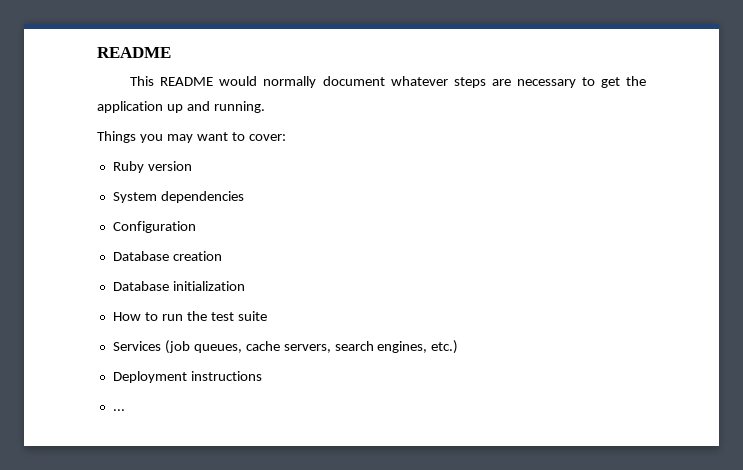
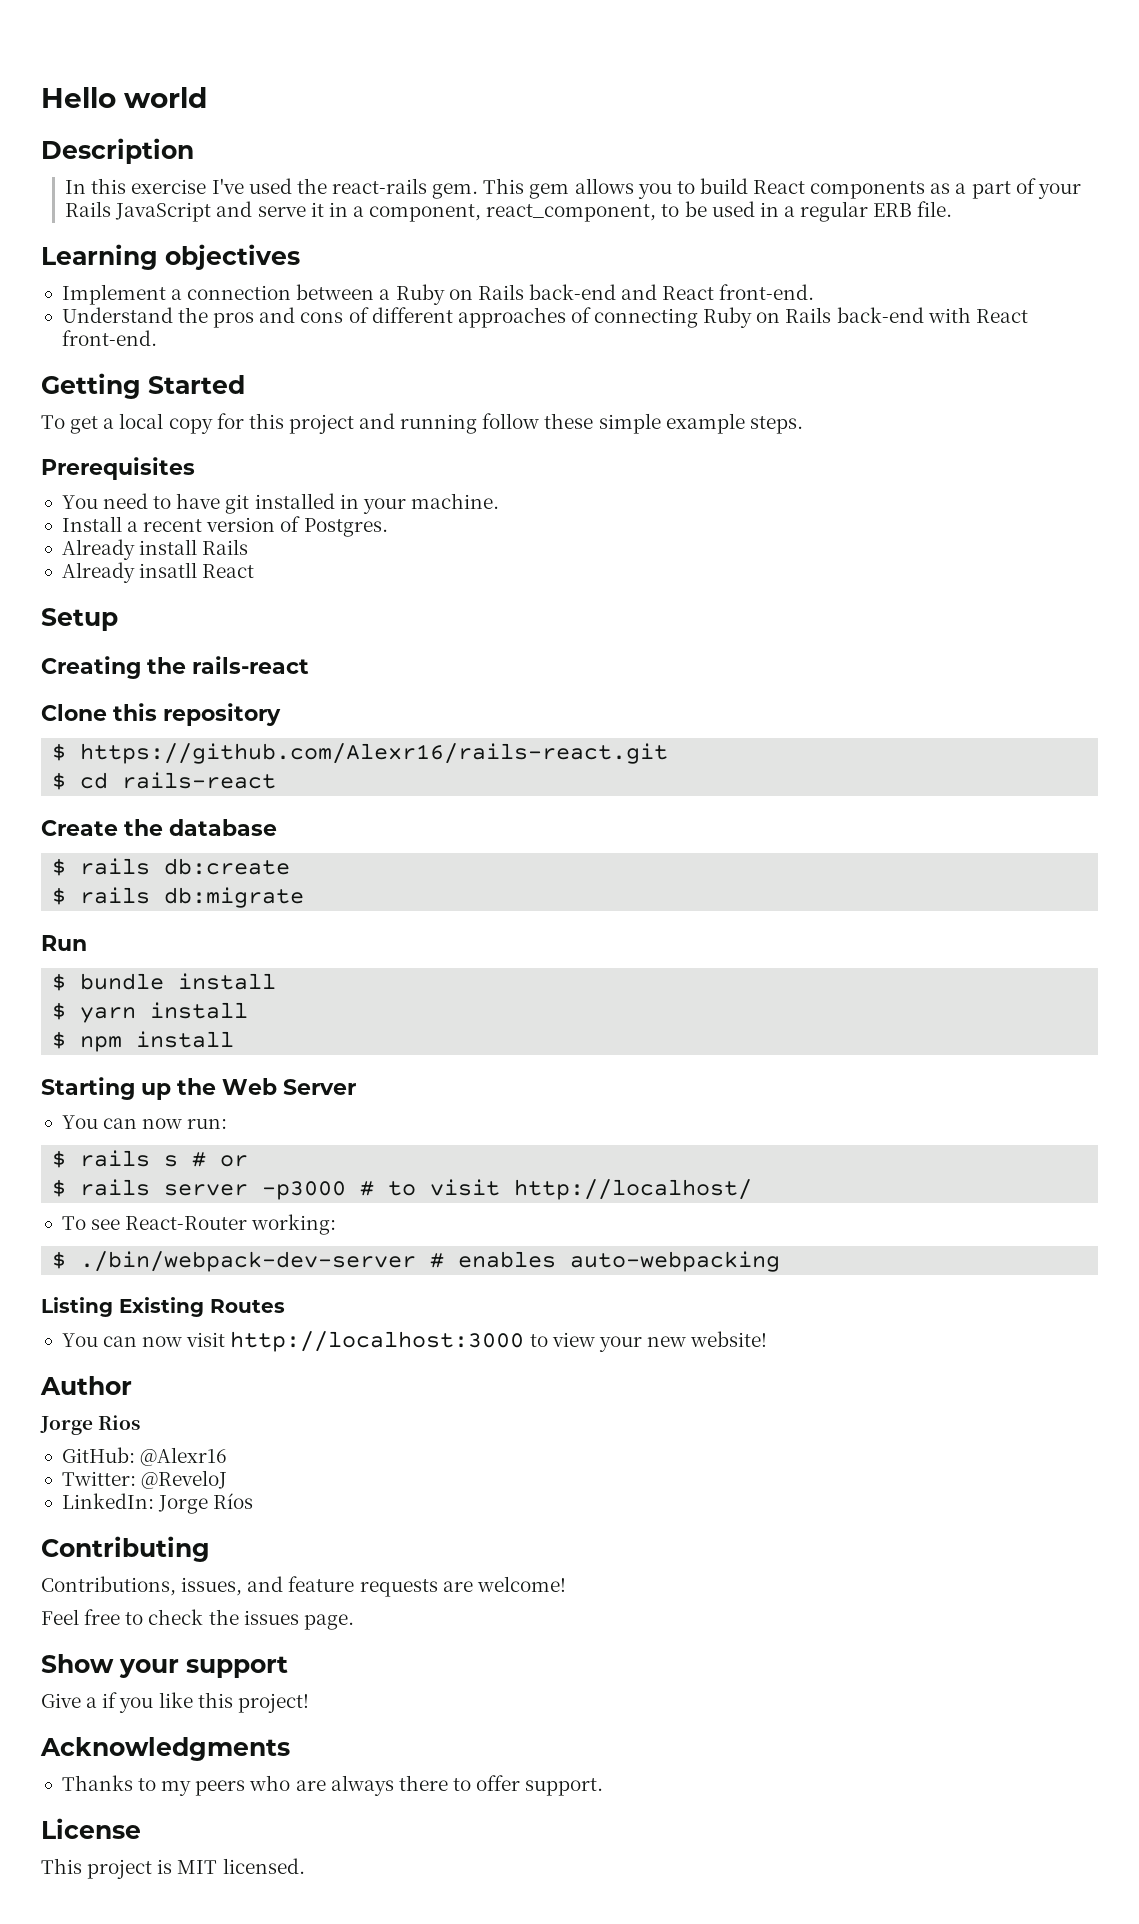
[97,47,171,58] [130,76,646,88] [97,101,265,113] [97,131,286,143] [112,161,192,173] [112,191,244,203] [112,221,196,233] [112,251,222,261] [112,281,245,291] [112,311,267,321] [112,340,459,354] [112,371,262,383] [112,409,125,411] README // This README would normally document whatever steps are necessary to get the application up and running. // Things you may want to cover: // Ruby version // System dependencies // Configuration // Database creation // Database initialization // How to run the test suite // Services (job queues, cache servers, search engines, etc.) // Deployment instructions // ... -> [41,87,207,108] [41,138,194,164] [65,178,1081,199] [65,201,953,222] [41,244,300,270] [61,284,815,305] [61,307,1028,328] [61,330,157,346] [41,373,245,399] [41,413,803,434] [41,457,195,480] [61,493,499,514] [61,516,388,537] [61,539,249,560] [61,562,255,583] [41,608,118,631] [41,656,309,679] [41,703,281,726] [52,743,669,764] [52,772,277,790] [41,819,277,836] [52,858,291,876] [52,887,305,908] [41,935,87,951] [52,973,277,991] [52,1002,249,1023] [52,1031,235,1052] [41,1077,356,1100] [61,1115,228,1129] [52,1150,249,1168] [52,1179,753,1200] [61,1214,337,1235] [52,1251,781,1272] [41,1297,285,1317] [61,1331,768,1352] [40,1376,132,1395] [40,1415,141,1435] [61,1447,228,1466] [61,1470,228,1489] [61,1493,254,1514] [41,1536,210,1562] [41,1576,566,1597] [41,1609,354,1630] [41,1654,288,1678] [41,1692,309,1713] [40,1737,290,1761] [61,1775,604,1796] [41,1818,141,1839] [41,1858,305,1879] Hello world // Description // In this exercise I've used the react-rails gem. This gem allows you to build React components as a part of your Rails JavaScript and serve it in a component, react_component, to be used in a regular ERB file. // Learning objectives // Implement a connection between a Ruby on Rails back-end and React front-end. // Understand the pros and cons of different approaches of connecting Ruby on Rails back-end with React front-end. // Getting Started // To get a local copy for this project and running follow these simple example steps. // Prerequisites // You need to have git installed in your machine. // Install a recent version of Postgres. // Already install Rails // Already insatll React // Setup // Creating the rails-react // Clone this repository // $ https://github.com/Alexr16/rails-react.git // $ cd rails-react // Create the database // $ rails db:create // $ rails db:migrate // Run // $ bundle install // $ yarn install // $ npm install // Starting up the Web Server // You can now run: // $ rails s # or // $ rails server -p3000 # to visit http://localhost/ // To see React-Router working: // $ ./bin/webpack-dev-server # enables auto-webpacking // Listing Existing Routes // You can now visit http://localhost:3000 to view your new website! // Author // Jorge Rios // GitHub: @Alexr16 // Twitter: @ReveloJ // LinkedIn: Jorge Ríos // Contributing // Contributions, issues, and feature requests are welcome! // Feel free to check the issues page. // Show your support // Give a if you like this project! // Acknowledgments // Thanks to my peers who are always there to offer support. // License // This project is MIT licensed.

